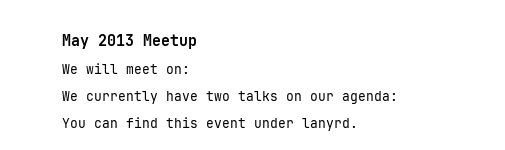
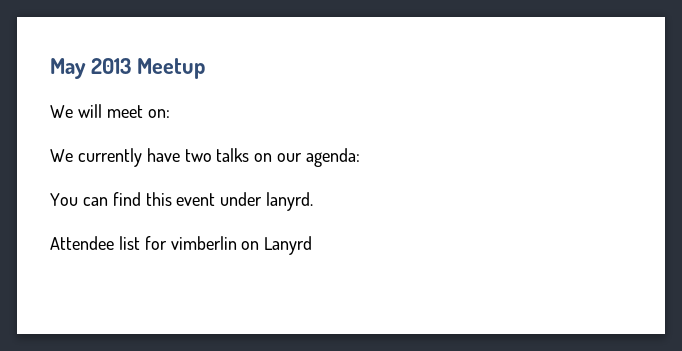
(358, 124) none -> [50,236,313,255] // Attendee list for vimberlin on Lanyrd

